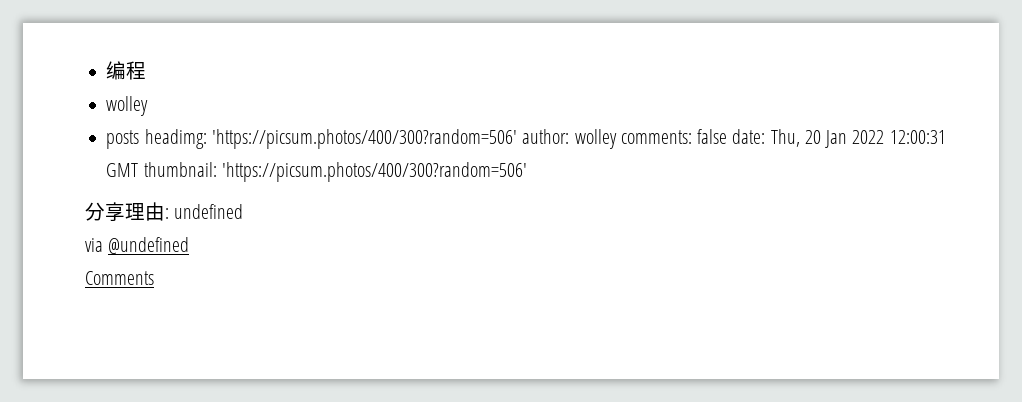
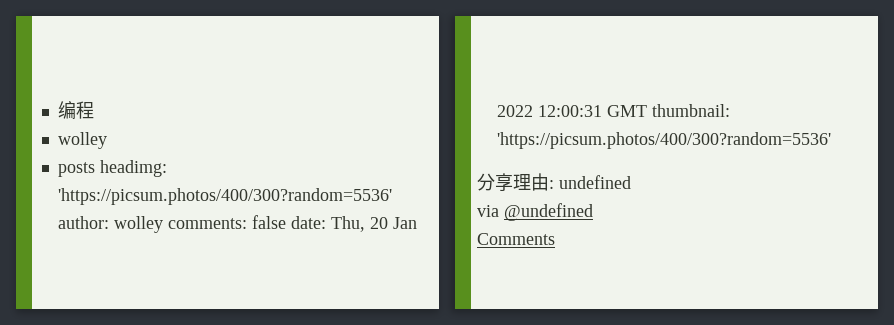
[211,129,517,149] 'https://picsum.photos/400/300?random=506' -> [57,188,392,205] 'https://picsum.photos/400/300?random=5536'
[221,162,527,182] 'https://picsum.photos/400/300?random=506' -> [496,132,831,149] 'https://picsum.photos/400/300?random=5536'

